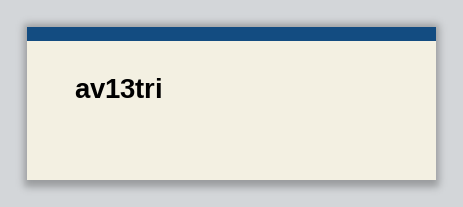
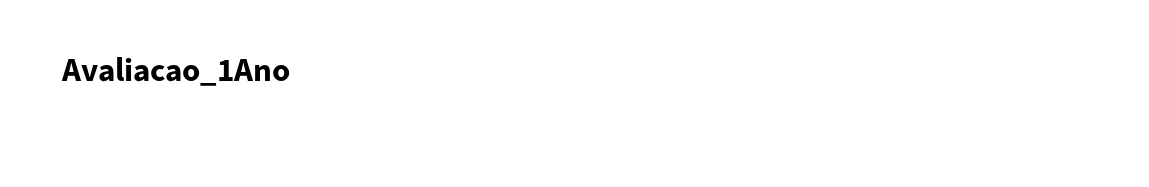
[75,78,163,98] av13tri -> [61,57,290,86] Avaliacao_1Ano

